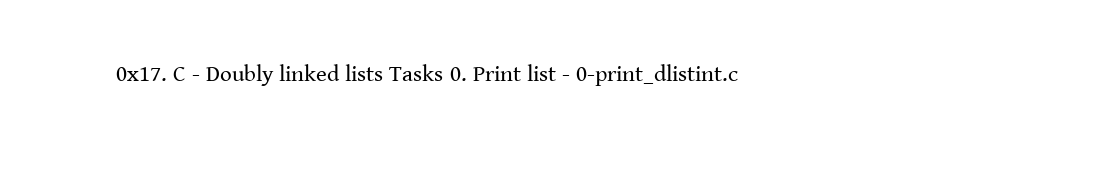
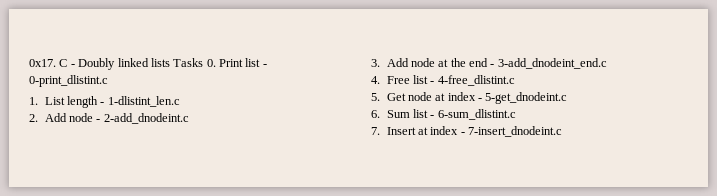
(738, 75) none -> [29,96,180,108] [29,113,189,124] [371,58,607,69] [371,75,515,86] [371,92,568,104] [371,109,516,120] [371,126,563,137] // 1. List length - 1-dlistint_len.c // 2. Add node - 2-add_dnodeint.c // 3. Add node at the end - 3-add_dnodeint_end.c // 4. Free list - 4-free_dlistint.c // 5. Get node at index - 5-get_dnodeint.c // 6. Sum list - 6-sum_dlistint.c // 7. Insert at index - 7-insert_dnodeint.c

